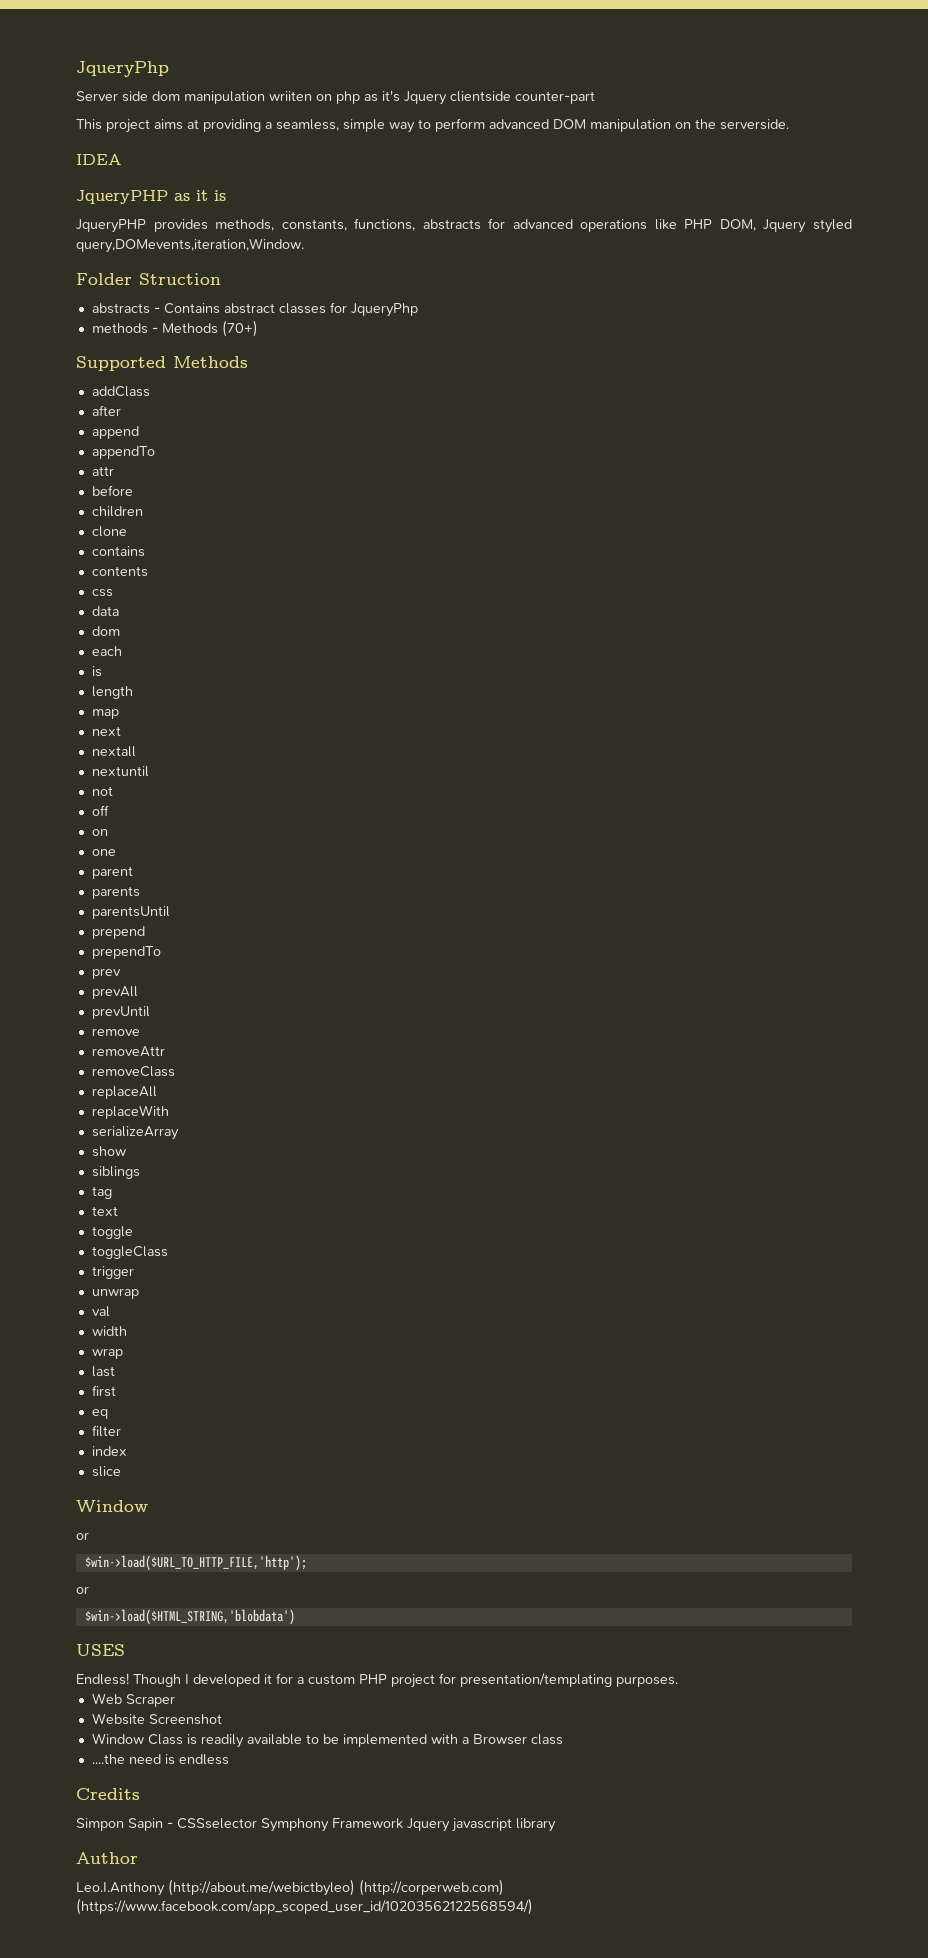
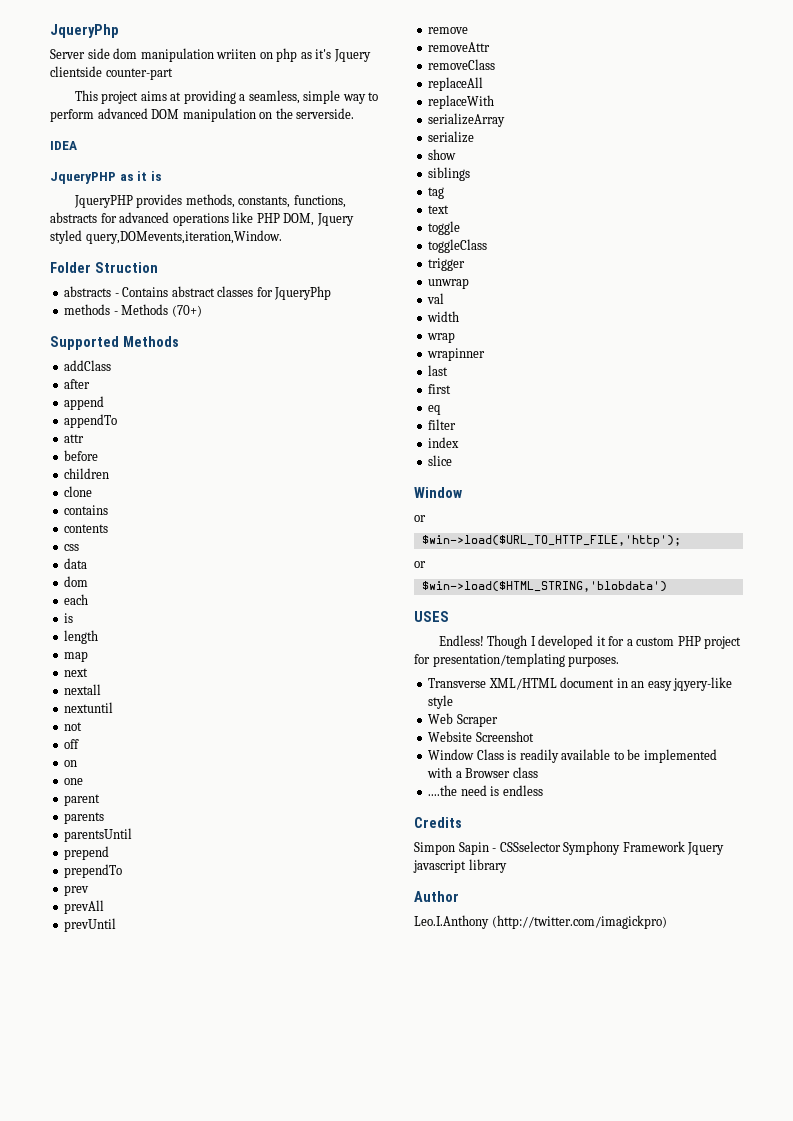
(179, 1133) none -> [428,131,475,143] // serialize
(123, 1353) none -> [427,348,486,361] // wrapinner
(678, 1681) none -> [428,677,733,691] [428,695,454,709] // Transverse XML/HTML document in an easy jqyery-like style
[168,1879,504,1896] [76,1898,533,1915] (http://about.me/webictbyleo) (http://corperweb.com) (https://www.facebook.com/app_scoped_user_id/10203562122568594/) -> [491,915,667,929] (http://twitter.com/imagickpro)

